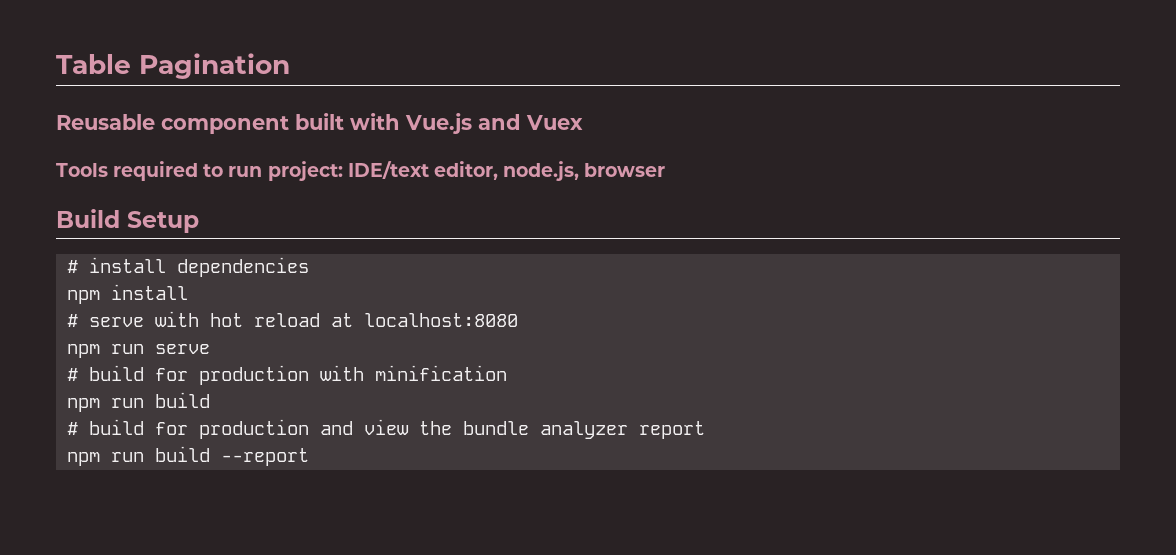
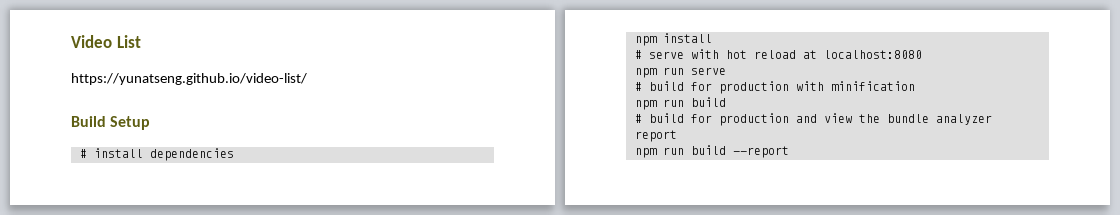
[56,53,290,79] [56,113,583,134] [56,161,666,181] Table Pagination // Reusable component built with Vue.js and Vuex // Tools required to run project: IDE/text editor, node.js, browser -> [71,35,141,48] [71,73,307,85] Video List // https://yunatseng.github.io/video-list/

